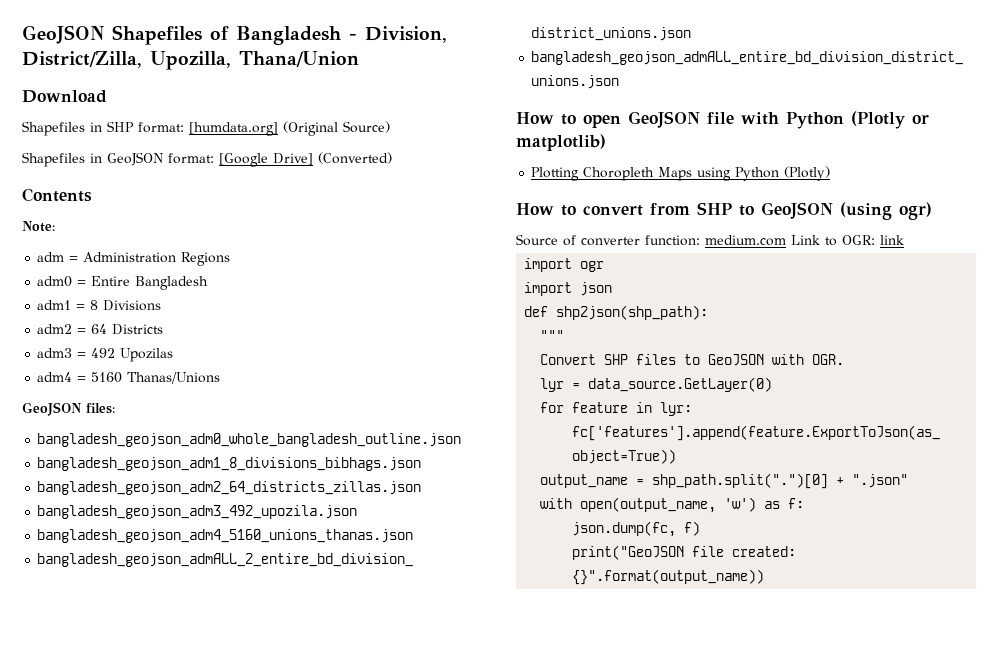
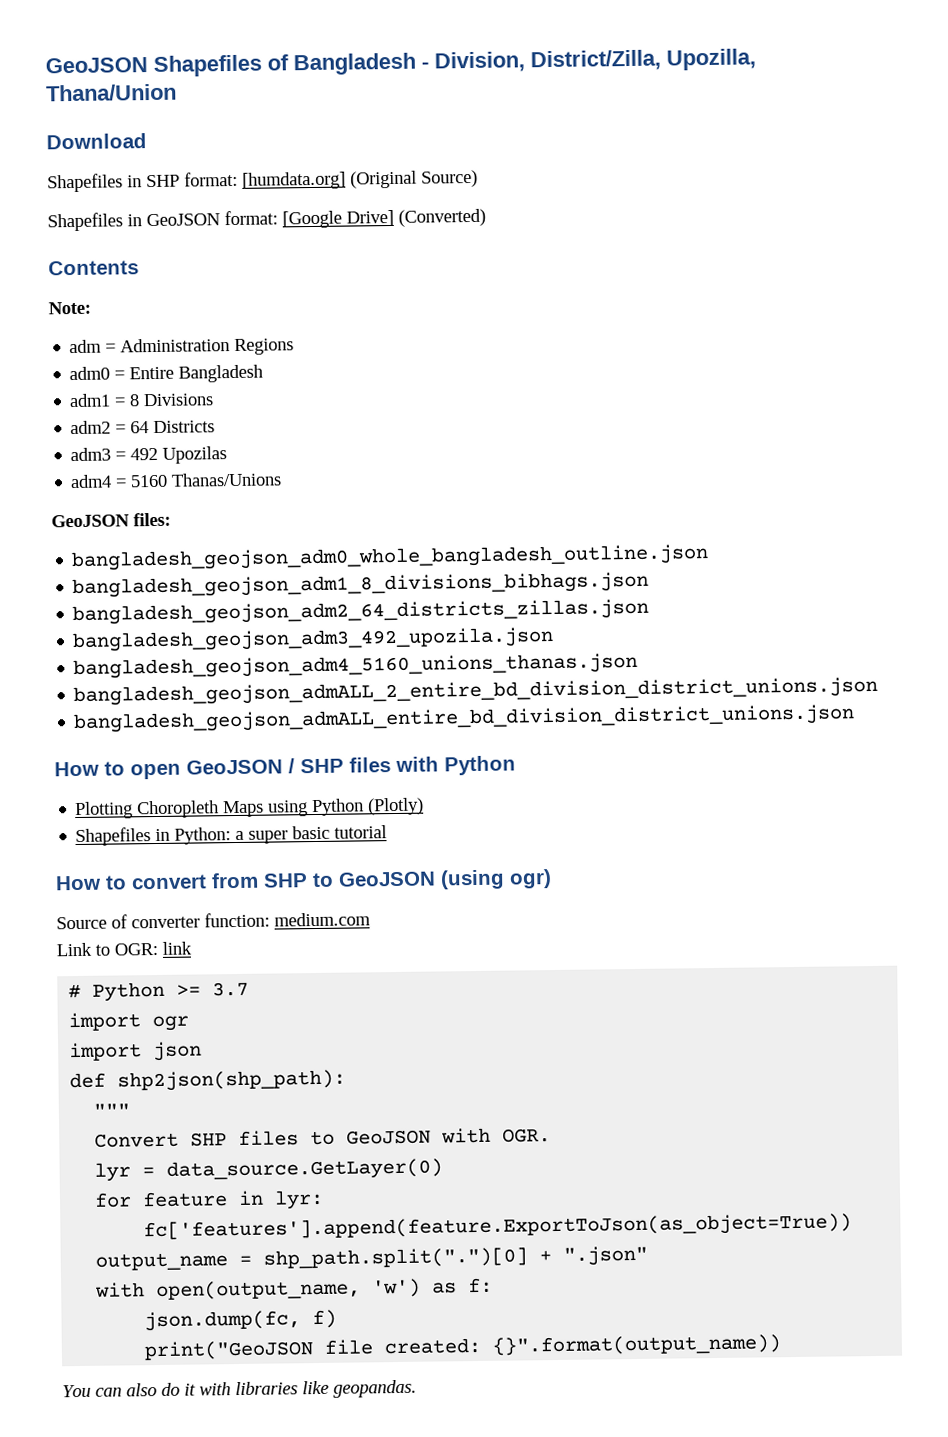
[707,112,734,124] file -> [288,757,391,774] / SHP files
[851,111,929,129] [516,134,606,151] (Plotly or matplotlib) -> (516, 765) none
(831, 173) none -> [75,825,388,847] // Shapefiles in Python: a super basic tutorial
(786, 240) none -> (371, 919) //
(904, 240) none -> [68,981,250,1002] // # Python >= 3.7
(765, 577) none -> [62,1379,417,1398] // You can also do it with libraries like geopandas.

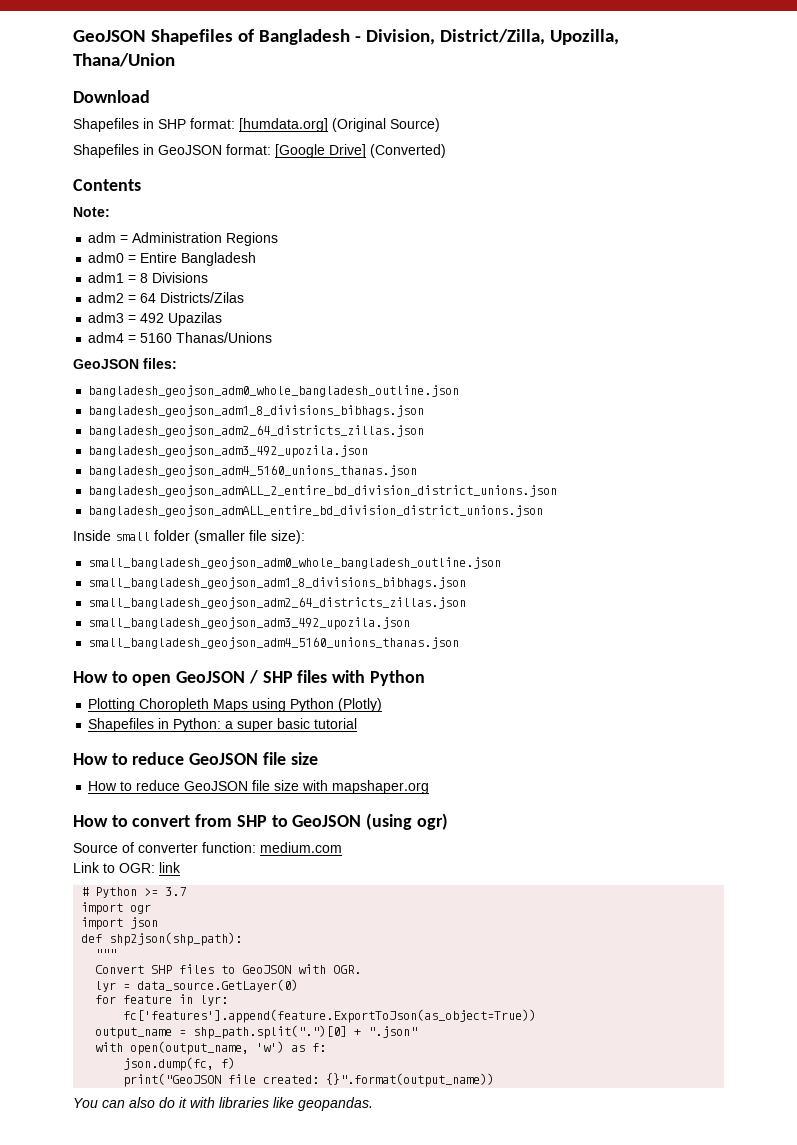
[153,420,216,434] Districts -> [160,292,245,303] Districts/Zilas
[162,446,228,464] Upozilas -> [168,312,223,326] Upazilas
(856, 719) none -> [73,530,305,544] [88,557,502,569] [88,577,467,589] [88,597,467,609] [88,617,411,630] [88,637,460,649] // Inside small folder (smaller file size): // small_bangladesh_geojson_adm0_whole_bangladesh_outline.json // small_bangladesh_geojson_adm1_8_divisions_bibhags.json // small_bangladesh_geojson_adm2_64_districts_zillas.json // small_bangladesh_geojson_adm3_492_upozila.json // small_bangladesh_geojson_adm4_5160_unions_thanas.json
(388, 832) none -> [73,752,318,765] [88,780,430,794] // How to reduce GeoJSON file size // How to reduce GeoJSON file size with mapshaper.org

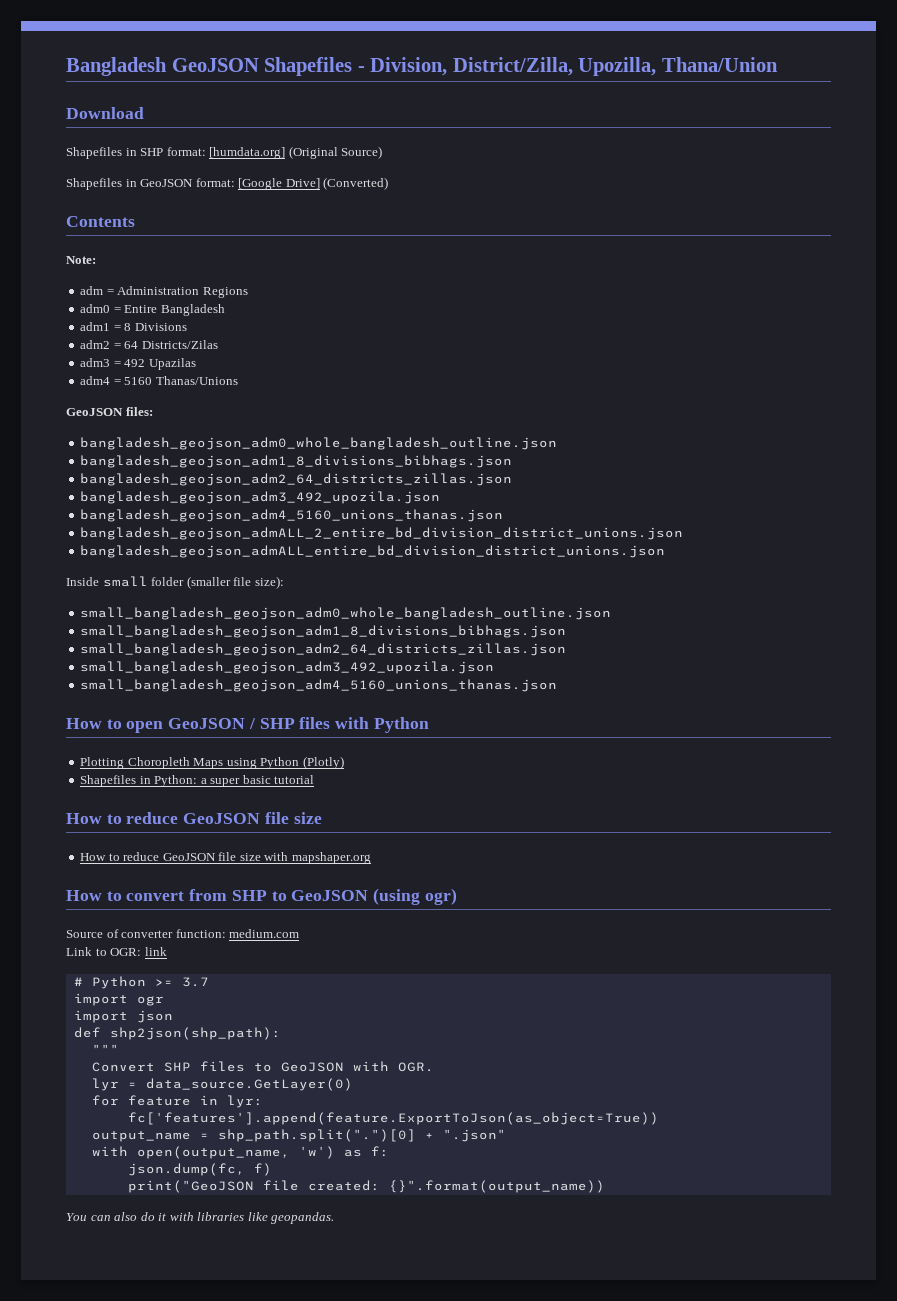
(73, 36) none -> [66,57,167,76] Bangladesh
[237,29,350,45] of Bangladesh -> (353, 66) none

